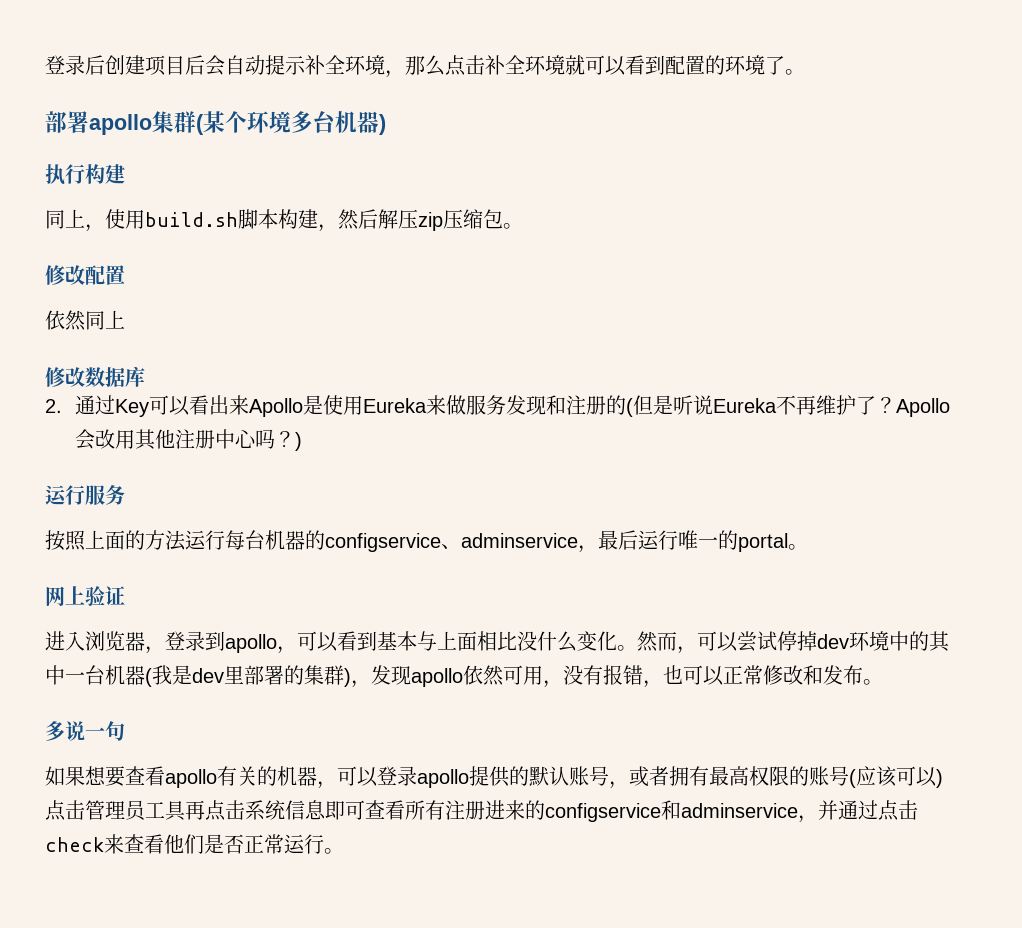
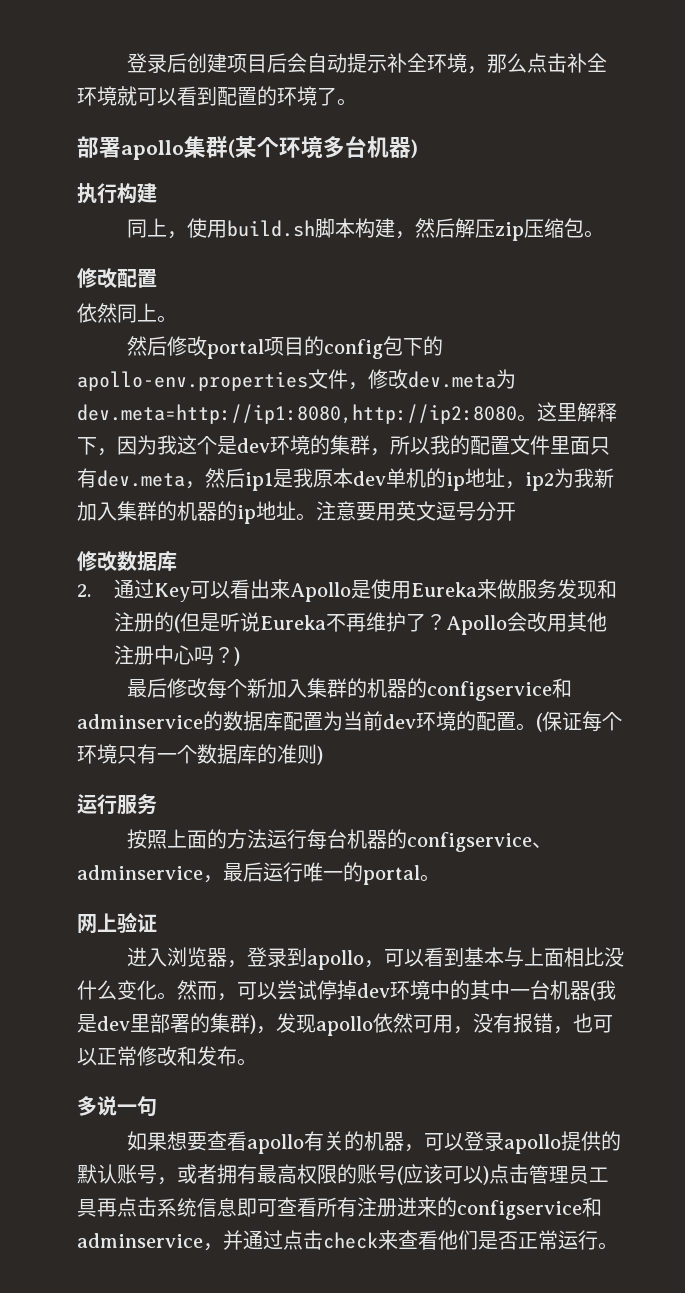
(125, 319) none -> [157,315,177,323] [126,336,443,359] [77,369,516,391] [77,402,617,424] [77,435,610,456] [77,468,614,491] [77,501,516,524] 。 // 然后修改portal项目的config包下的apollo-env.properties文件，修改dev.meta为dev.meta=http://ip1:8080,http://ip2:8080。这里解释下，因为我这个是dev环境的集群，所以我的配置文件里面只有dev.meta，然后ip1是我原本dev单机的ip地址，ip2为我新加入集群的机器的ip地址。注意要用英文逗号分开
(302, 441) none -> [126,678,572,701] [77,711,622,732] [77,744,323,765] // 最后修改每个新加入集群的机器的configservice和adminservice的数据库配置为当前dev环境的配置。(保证每个环境只有一个数据库的准则)

